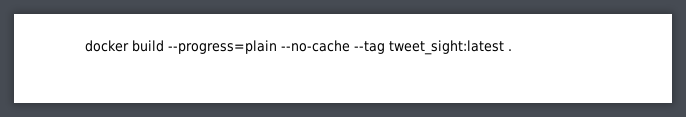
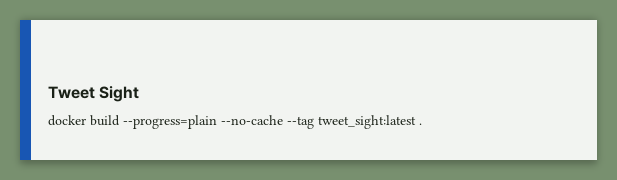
(85, 46) none -> [48,86,140,102] Tweet Sight //

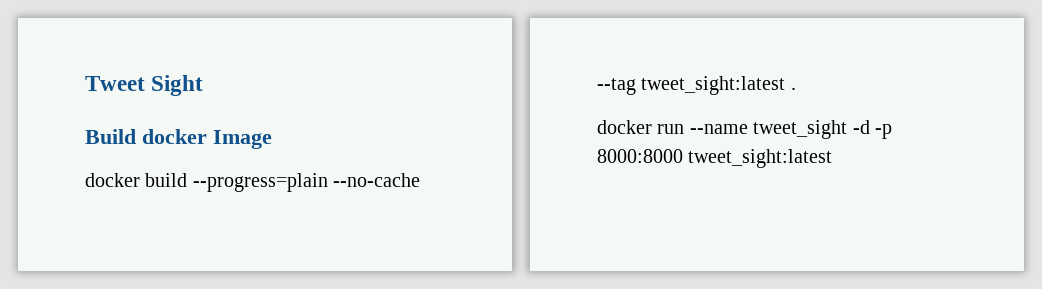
(140, 94) none -> [85,129,272,149] // Build docker Image
(422, 124) none -> [597,120,892,139] [597,149,833,168] // docker run --name tweet_sight -d -p 8000:8000 tweet_sight:latest

